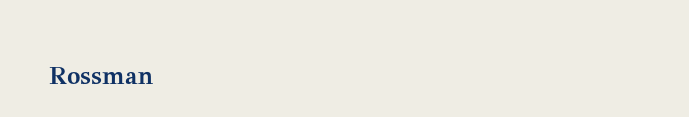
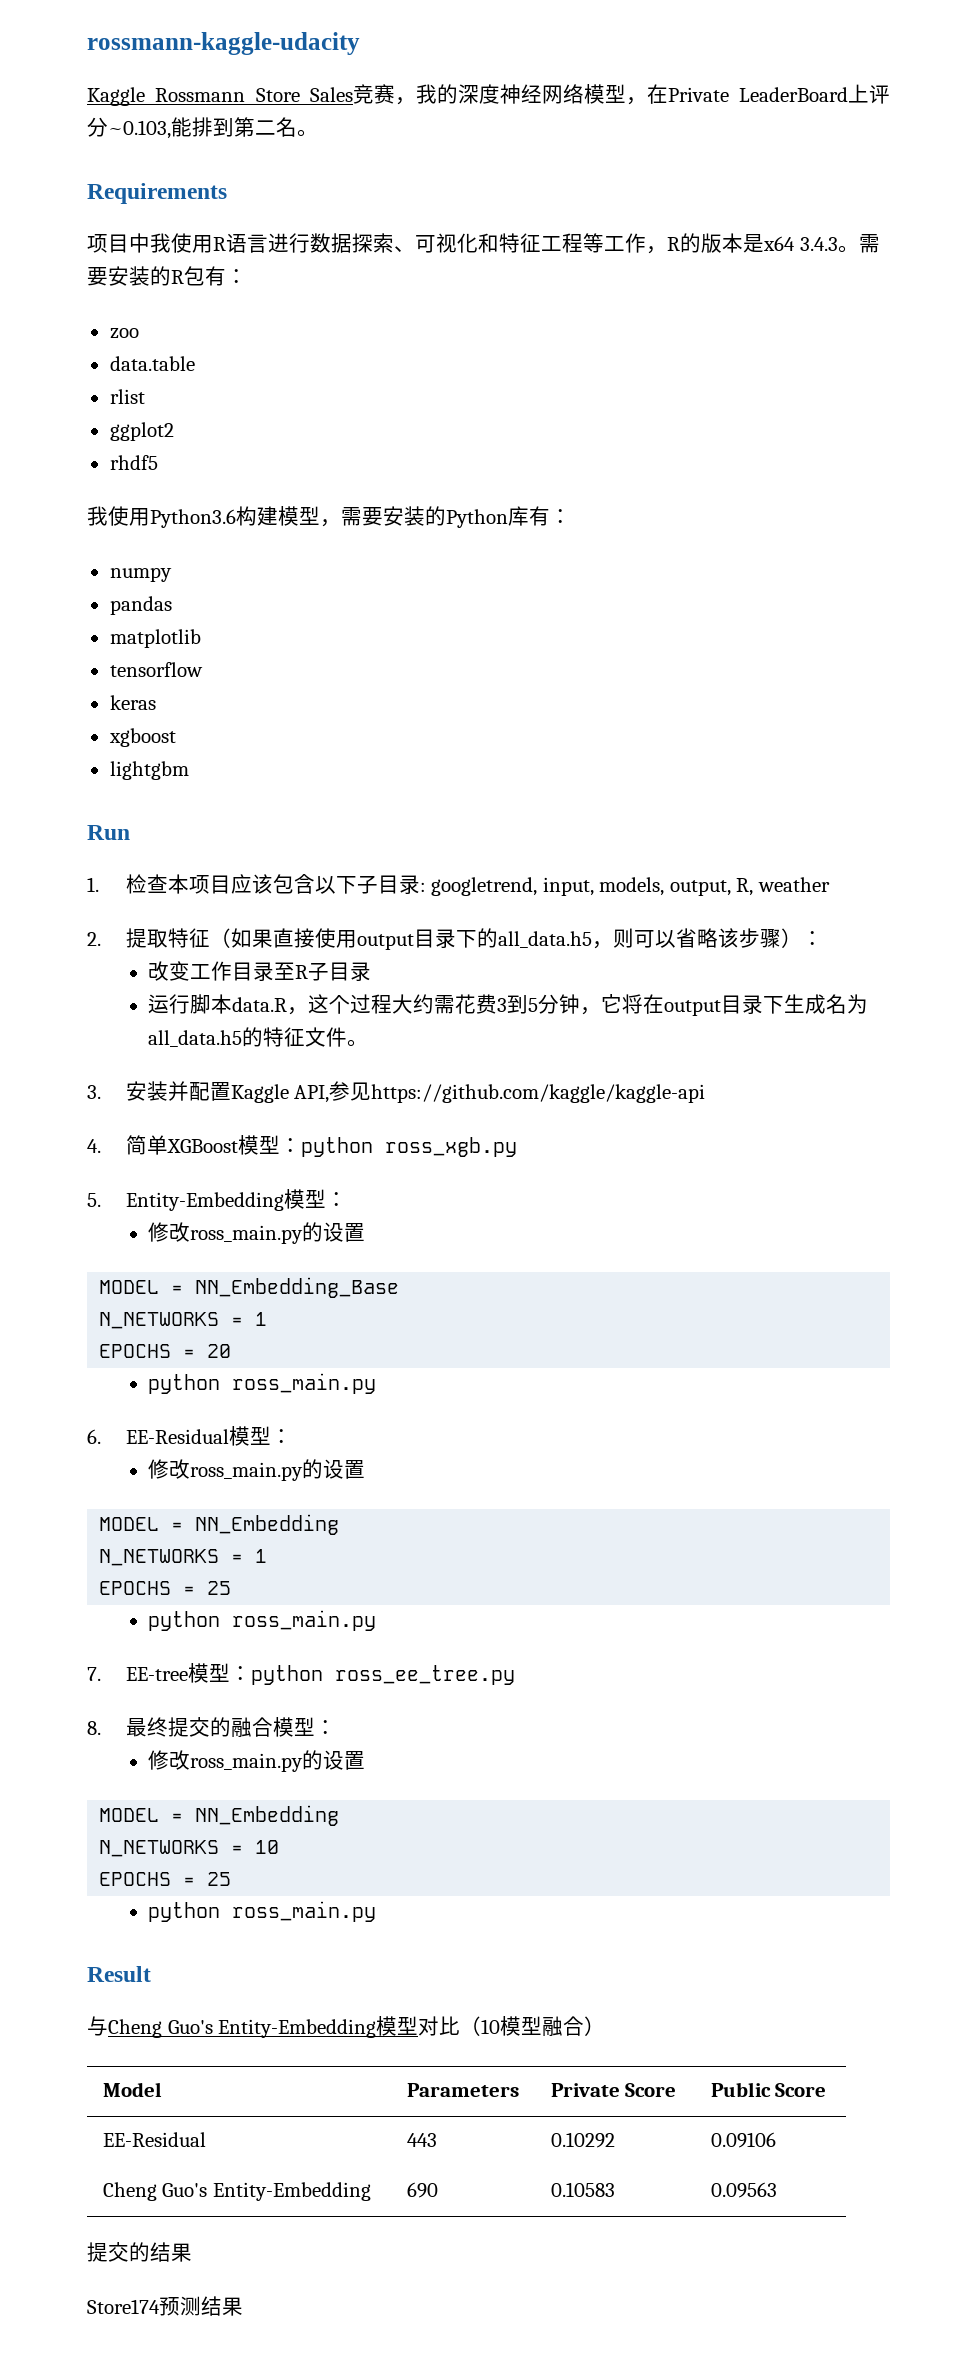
[49,67,153,85] Rossman -> [87,32,360,55] [87,84,890,106] [87,117,318,139] [87,183,227,204] [87,233,880,254] [87,266,247,286] [109,328,139,339] [109,356,195,371] [109,389,145,404] [109,422,174,441] [109,455,158,470] [87,506,571,528] [109,567,172,582] [109,596,172,615] [109,629,201,648] [109,662,203,677] [109,695,156,710] [108,728,176,747] [109,761,189,780] [87,825,130,840] [87,874,830,896] [87,928,823,950] [148,961,372,981] [148,994,869,1016] [148,1027,369,1047] [87,1081,706,1103] [87,1135,517,1157] [87,1189,347,1211] [148,1222,366,1244] [99,1277,400,1298] [99,1312,268,1329] [99,1344,232,1358] [148,1373,377,1394] [87,1426,292,1446] [148,1459,366,1481] [99,1514,340,1535] [99,1549,268,1566] [99,1581,232,1595] [148,1610,377,1631] [87,1663,515,1685] [87,1717,336,1737] [148,1750,366,1772] [99,1805,340,1826] [99,1840,280,1857] [99,1872,232,1886] [148,1901,377,1922] [87,1966,151,1982] [87,2016,606,2038] [102,2082,162,2097] [406,2083,519,2097] [550,2083,677,2097] [710,2082,827,2097] [102,2132,206,2147] [406,2133,437,2147] [550,2132,615,2148] [710,2132,776,2148] [102,2182,371,2201] [406,2182,438,2198] [550,2182,615,2197] [710,2182,777,2198] [87,2242,192,2262] [87,2296,243,2316] rossmann-kaggle-udacity // Kaggle Rossmann Store Sales竞赛，我的深度神经网络模型，在Private LeaderBoard上评分~0.103,能排到第二名。 // Requirements // 项目中我使用R语言进行数据探索、可视化和特征工程等工作，R的版本是x64 3.4.3。需要安装的R包有： // zoo // data.table // rlist // ggplot2 // rhdf5 // 我使用Python3.6构建模型，需要安装的Python库有： // numpy // pandas // matplotlib // tensorflow // keras // xgboost // lightgbm // Run // 1.检查本项目应该包含以下子目录: googletrend, input, models, output, R, weather // 2.提取特征（如果直接使用output目录下的all_data.h5，则可以省略该步骤）： // 改变工作目录至R子目录 // 运行脚本data.R，这个过程大约需花费3到5分钟，它将在output目录下生成名为all_data.h5的特征文件。 // 3.安装并配置Kaggle API,参见https://github.com/kaggle/kaggle-api // 4.简单XGBoost模型：python ross_xgb.py // 5. Entity-Embedding模型： // 修改ross_main.py的设置 // MODEL = NN_Embedding_Base // N_NETWORKS = 1 // EPOCHS = 20 // python ross_main.py // 6. EE-Residual模型： // 修改ross_main.py的设置 // MODEL = NN_Embedding // N_NETWORKS = 1 // EPOCHS = 25 // python ross_main.py // 7. EE-tree模型：python ross_ee_tree.py // 8.最终提交的融合模型： // 修改ross_main.py的设置 // MODEL = NN_Embedding // N_NETWORKS = 10 // EPOCHS = 25 // python ross_main.py // Result // 与Cheng Guo's Entity-Embedding模型对比（10模型融合） // Model | Parameters | Private Score | Public Score // EE-Residual | 443 | 0.10292 | 0.09106 // Cheng Guo's Entity-Embedding | 690 | 0.10583 | 0.09563 // 提交的结果 // Store174预测结果

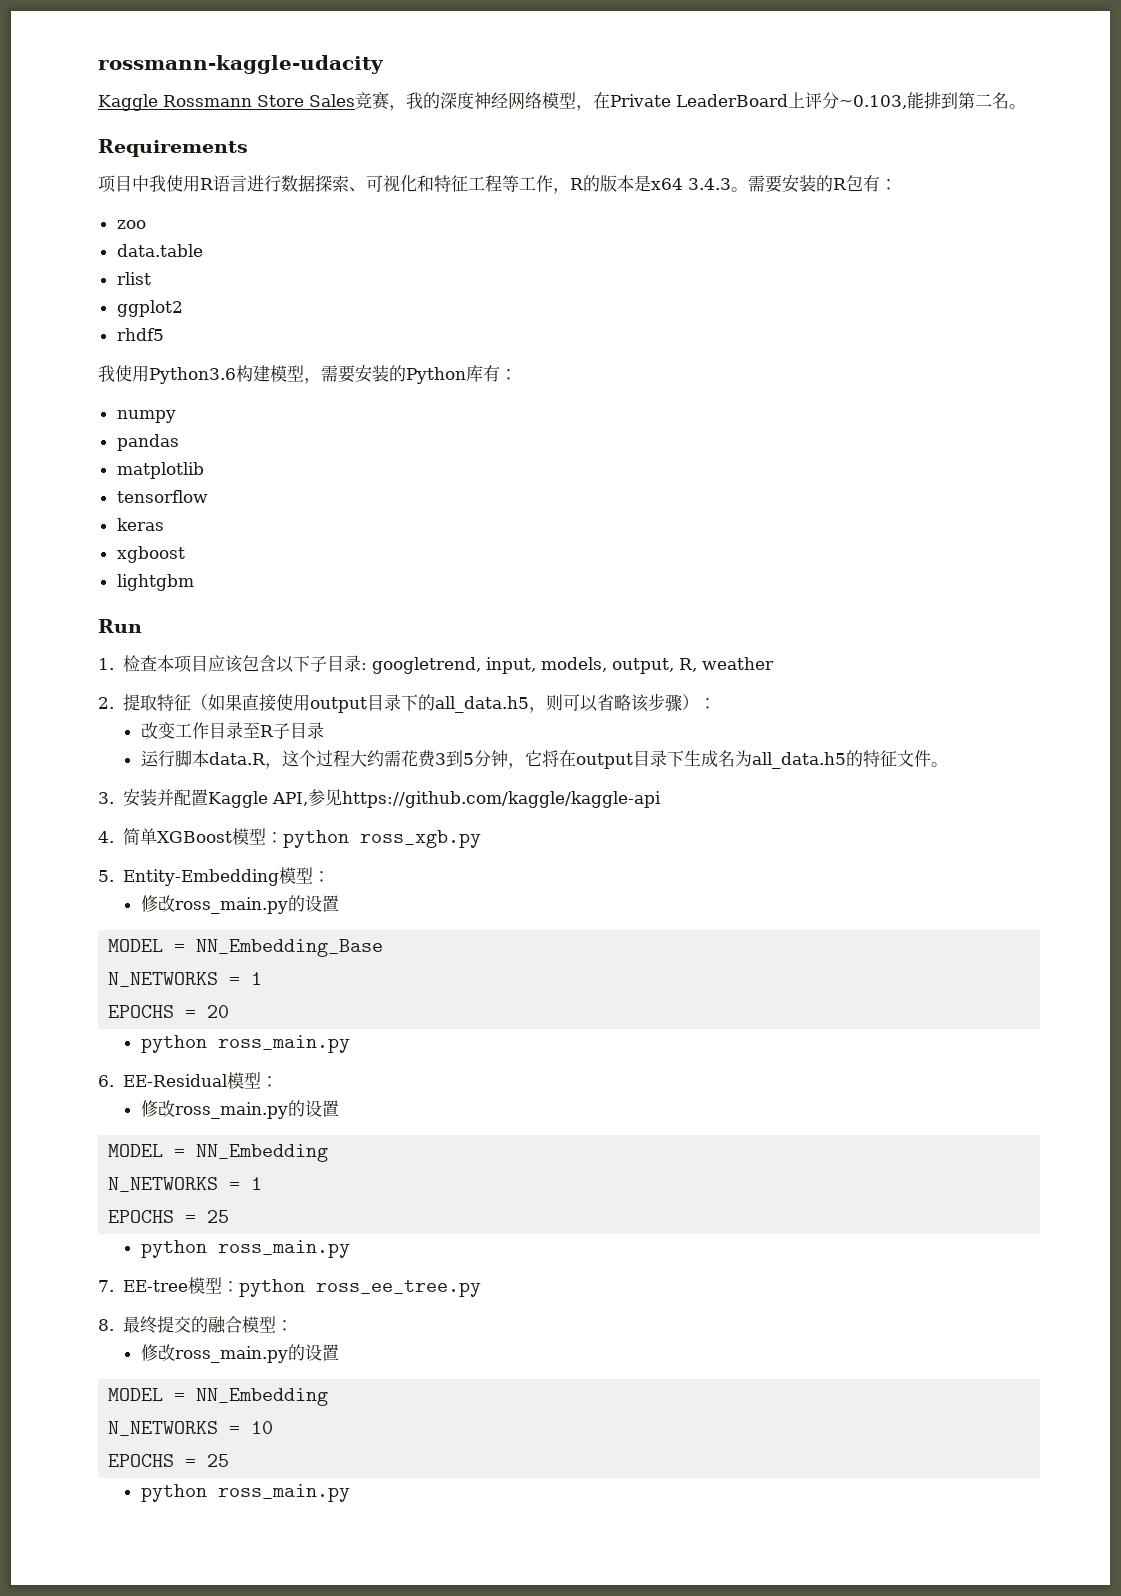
[87,1966,151,1982] [87,2016,606,2038] [102,2082,162,2097] [406,2083,519,2097] [550,2083,677,2097] [710,2082,827,2097] [102,2132,206,2147] [406,2133,437,2147] [550,2132,615,2148] [710,2132,776,2148] [102,2182,371,2201] [406,2182,438,2198] [550,2182,615,2197] [710,2182,777,2198] [87,2242,192,2262] [87,2296,243,2316] // Result // 与Cheng Guo's Entity-Embedding模型对比（10模型融合） // Model | Parameters | Private Score | Public Score // EE-Residual | 443 | 0.10292 | 0.09106 // Cheng Guo's Entity-Embedding | 690 | 0.10583 | 0.09563 // 提交的结果 // Store174预测结果 -> (350, 1493) none

